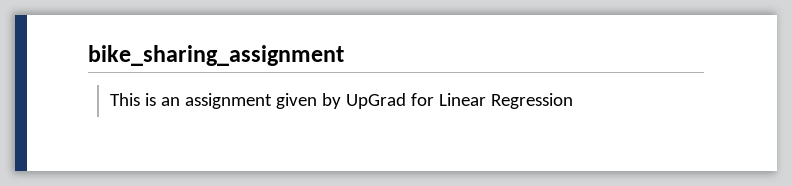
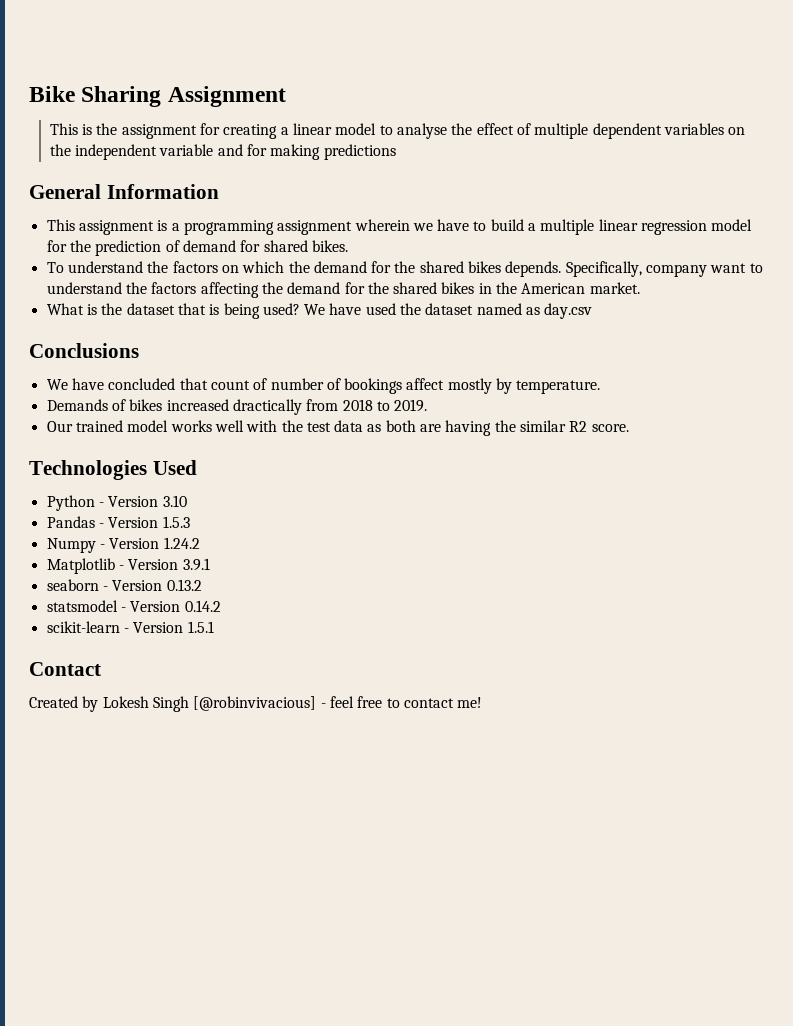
[88,45,344,66] bike_sharing_assignment -> [29,86,286,107] Bike Sharing Assignment
[160,93,573,109] an assignment given by UpGrad for Linear Regression -> [96,123,746,139] [49,144,396,160] [29,184,219,199] [46,219,753,235] [46,240,348,256] [46,261,763,277] [46,282,640,298] [46,303,593,319] [29,343,139,358] [46,378,601,394] [46,399,428,415] [46,420,629,436] [29,460,197,480] [46,495,187,511] [46,516,190,528] [46,537,200,553] [46,558,210,574] [46,579,202,591] [46,600,221,612] [46,621,214,633] [29,662,101,676] [29,696,483,712] the assignment for creating a linear model to analyse the effect of multiple dependent variables on the independent variable and for making predictions // General Information // This assignment is a programming assignment wherein we have to build a multiple linear regression model for the prediction of demand for shared bikes. // To understand the factors on which the demand for the shared bikes depends. Specifically, company want to understand the factors affecting the demand for the shared bikes in the American market. // What is the dataset that is being used? We have used the dataset named as day.csv // Conclusions // We have concluded that count of number of bookings affect mostly by temperature. // Demands of bikes increased dractically from 2018 to 2019. // Our trained model works well with the test data as both are having the similar R2 score. // Technologies Used // Python - Version 3.10 // Pandas - Version 1.5.3 // Numpy - Version 1.24.2 // Matplotlib - Version 3.9.1 // seaborn - Version 0.13.2 // statsmodel - Version 0.14.2 // scikit-learn - Version 1.5.1 // Contact // Created by Lokesh Singh [@robinvivacious] - feel free to contact me!

